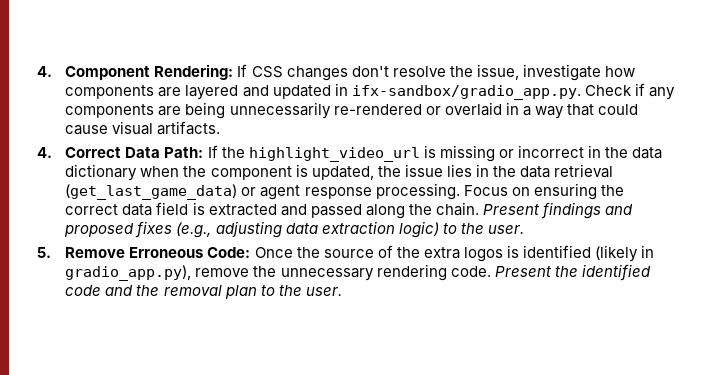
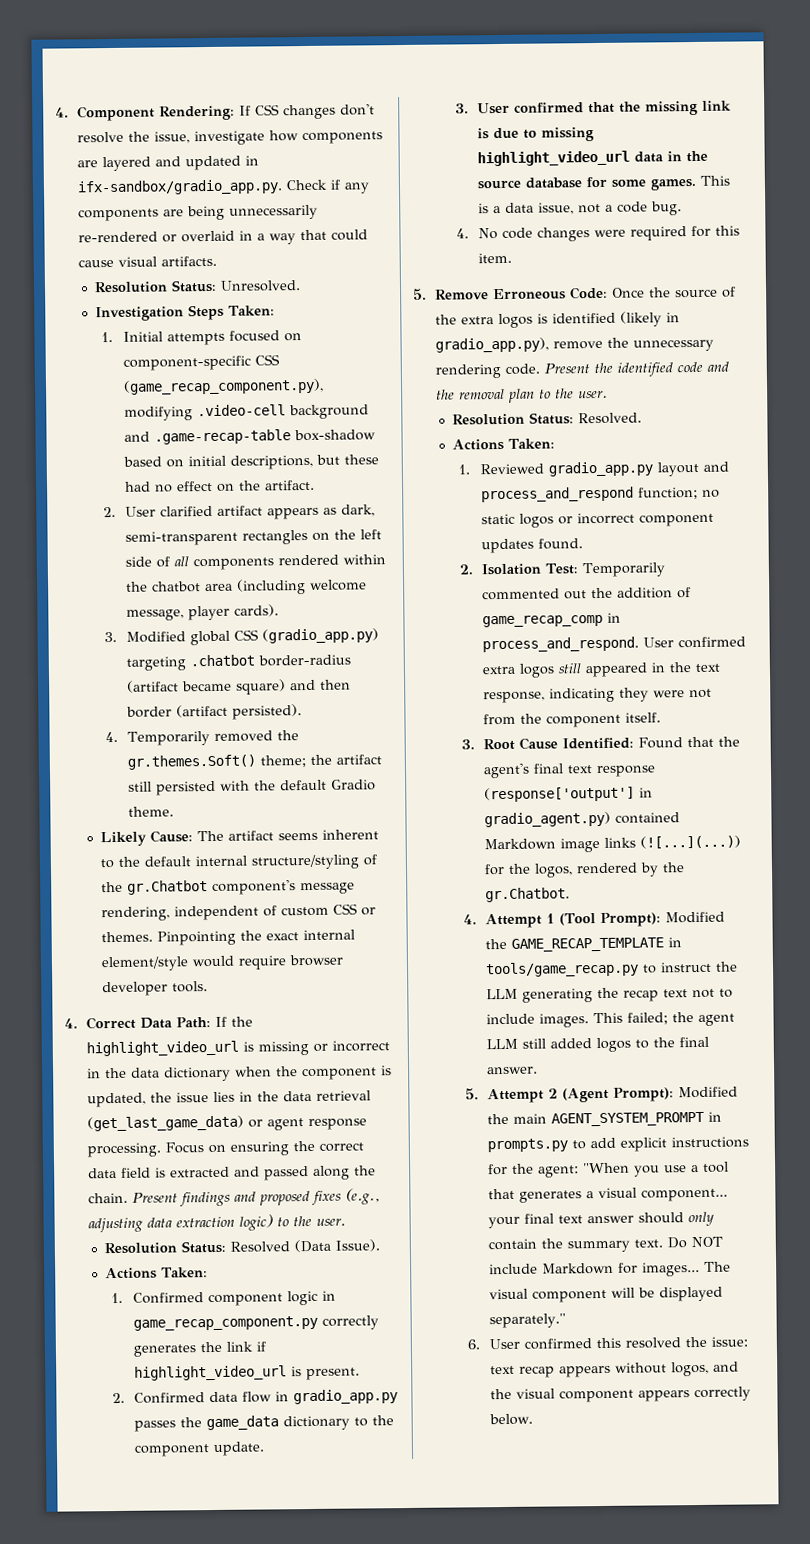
(221, 128) none -> [93,279,301,294] [94,304,275,322] [100,330,302,346] [122,354,280,371] [122,378,324,395] [123,404,369,421] [123,429,376,445] [122,454,379,470] [123,479,315,493] [102,504,375,520] [124,529,382,546] [124,554,386,571] [125,579,367,595] [125,604,279,621] [103,628,379,646] [125,654,351,671] [126,679,351,695] [125,704,302,720] [104,730,299,746] [126,754,382,770] [127,779,376,796] [127,806,174,817] [99,829,379,847] [99,854,377,870] [100,879,355,896] [100,903,376,922] [100,929,355,946] [100,954,343,972] [101,981,208,997] // Resolution Status: Unresolved. // Investigation Steps Taken: // 1. Initial attempts focused on component-specific CSS (game_recap_component.py), modifying .video-cell background and .game-recap-table box-shadow based on initial descriptions, but these had no effect on the artifact. // 2. User clarified artifact appears as dark, semi-transparent rectangles on the left side of all components rendered within the chatbot area (including welcome message, player cards). // 3. Modified global CSS (gradio_app.py) targeting .chatbot border-radius (artifact became square) and then border (artifact persisted). // 4. Temporarily removed the gr.themes.Soft() theme; the artifact still persisted with the default Gradio theme. // Likely Cause: The artifact seems inherent to the default internal structure/styling of the gr.Chatbot component's message rendering, independent of custom CSS or themes. Pinpointing the exact internal element/style would require browser developer tools.
(524, 229) none -> [103,1239,380,1255] [104,1267,208,1280] [110,1290,336,1307] [132,1315,379,1331] [132,1341,266,1357] [133,1365,360,1381] [111,1389,398,1405] [133,1415,394,1432] [133,1441,265,1457] [454,100,732,116] [476,127,594,142] [476,150,708,167] [476,175,730,191] [477,201,682,216] [455,225,740,242] [477,252,512,264] // Resolution Status: Resolved (Data Issue). // Actions Taken: // 1. Confirmed component logic in game_recap_component.py correctly generates the link if highlight_video_url is present. // 2. Confirmed data flow in gradio_app.py passes the game_data dictionary to the component update. // 3. User confirmed that the missing link is due to missing highlight_video_url data in the source database for some games. This is a data issue, not a code bug. // 4. No code changes were required for this item.
(342, 291) none -> [451,412,642,426] [451,438,555,451] [457,461,729,477] [480,486,720,503] [480,512,714,528] [480,538,583,554] [458,562,665,578] [481,587,691,601] [481,612,621,628] [481,636,746,653] [481,662,720,678] [482,687,712,704] [482,712,661,728] [460,736,740,751] [482,762,656,779] [483,786,653,803] [483,811,680,828] [483,835,741,853] [483,862,685,878] [484,887,570,903] [462,911,725,929] [484,937,682,952] [484,961,738,978] [485,987,733,1003] [485,1012,735,1028] [485,1036,709,1053] [486,1066,538,1075] [464,1086,738,1104] [486,1111,722,1127] [486,1136,749,1153] [487,1161,729,1178] [487,1187,728,1203] [487,1211,714,1229] [487,1236,723,1253] [488,1261,731,1277] [488,1286,723,1303] [488,1313,566,1329] [466,1336,748,1350] [489,1361,739,1378] [489,1386,751,1403] [488,1413,533,1426] // Resolution Status: Resolved. // Actions Taken: // 1. Reviewed gradio_app.py layout and process_and_respond function; no static logos or incorrect component updates found. // 2. Isolation Test: Temporarily commented out the addition of game_recap_comp in process_and_respond. User confirmed extra logos still appeared in the text response, indicating they were not from the component itself. // 3. Root Cause Identified: Found that the agent's final text response (response['output'] in gradio_agent.py) contained Markdown image links (![...](...)) for the logos, rendered by the gr.Chatbot. // 4. Attempt 1 (Tool Prompt): Modified the GAME_RECAP_TEMPLATE in tools/game_recap.py to instruct the LLM generating the recap text not to include images. This failed; the agent LLM still added logos to the final answer. // 5. Attempt 2 (Agent Prompt): Modified the main AGENT_SYSTEM_PROMPT in prompts.py to add explicit instructions for the agent: "When you use a tool that generates a visual component... your final text answer should only contain the summary text. Do NOT include Markdown for images... The visual component will be displayed separately." // 6. User confirmed this resolved the issue: text recap appears without logos, and the visual component appears correctly below.

